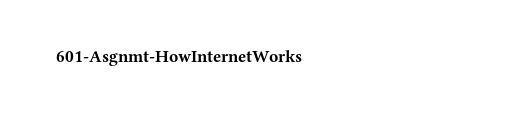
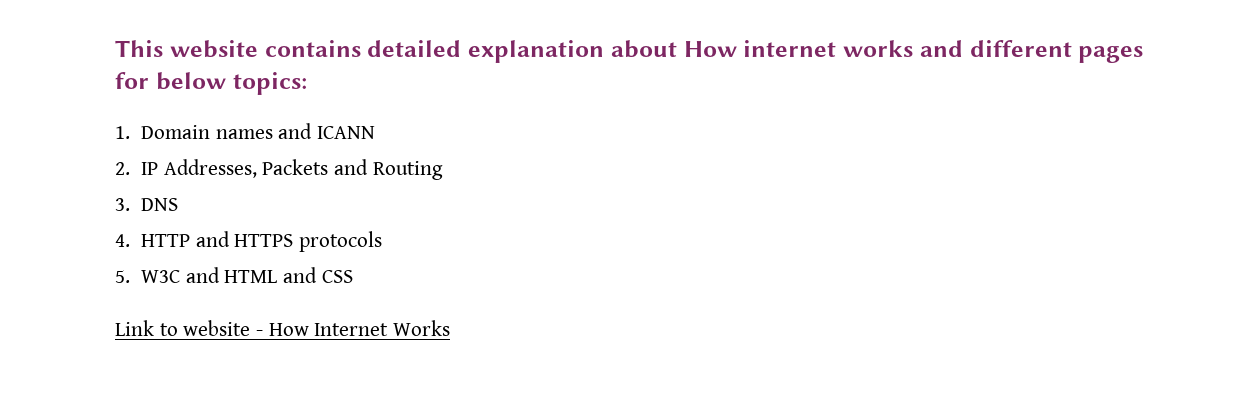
[56,50,302,66] 601-Asgnmt-HowInternetWorks -> [115,40,1144,63] [115,72,307,95] [115,123,376,139] [115,159,443,180] [115,198,179,211] [115,231,383,252] [115,267,353,283] [115,320,451,336] This website contains detailed explanation about How internet works and different pages for below topics: // 1. Domain names and ICANN // 2. IP Addresses, Packets and Routing // 3. DNS // 4. HTTP and HTTPS protocols // 5. W3C and HTML and CSS // Link to website - How Internet Works

